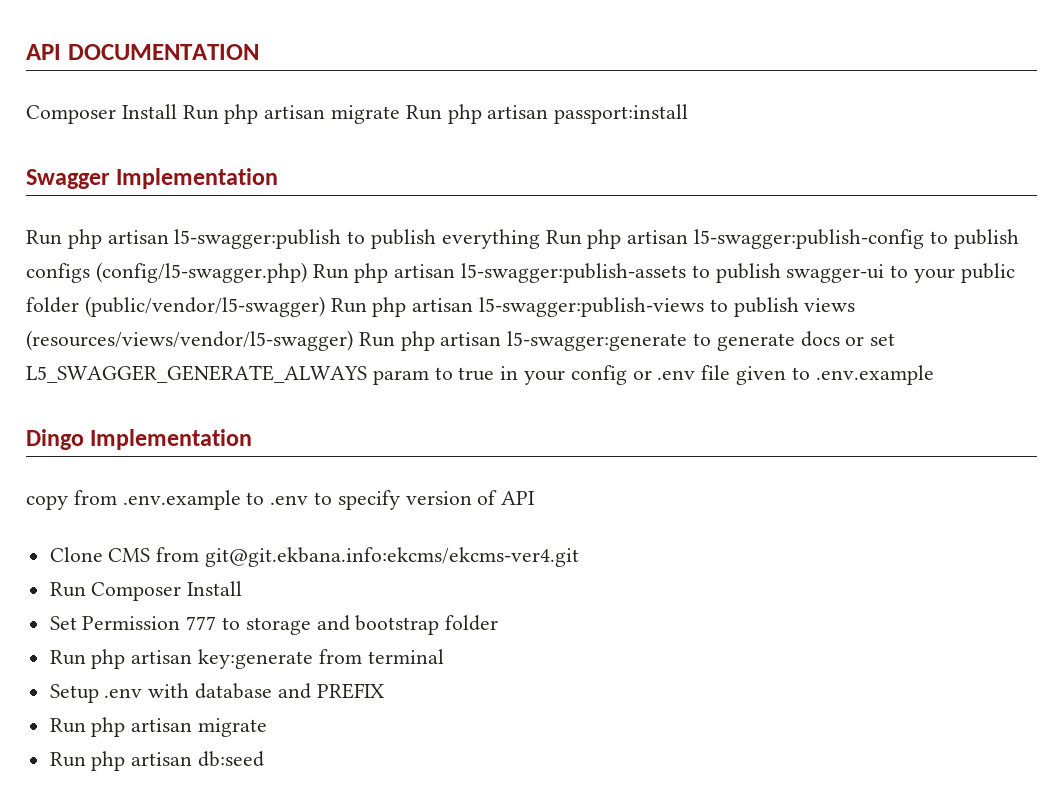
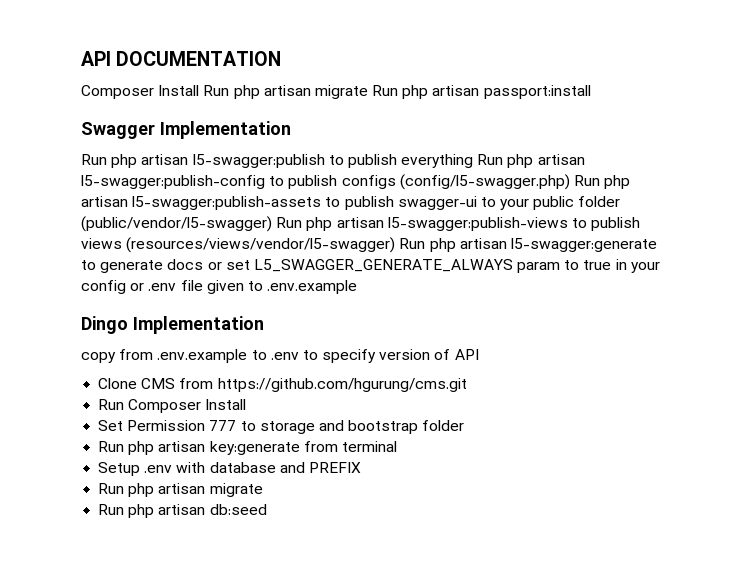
[205,547,580,567] git@git.ekbana.info:ekcms/ekcms-ver4.git -> [217,378,467,392] https://github.com/hgurung/cms.git

